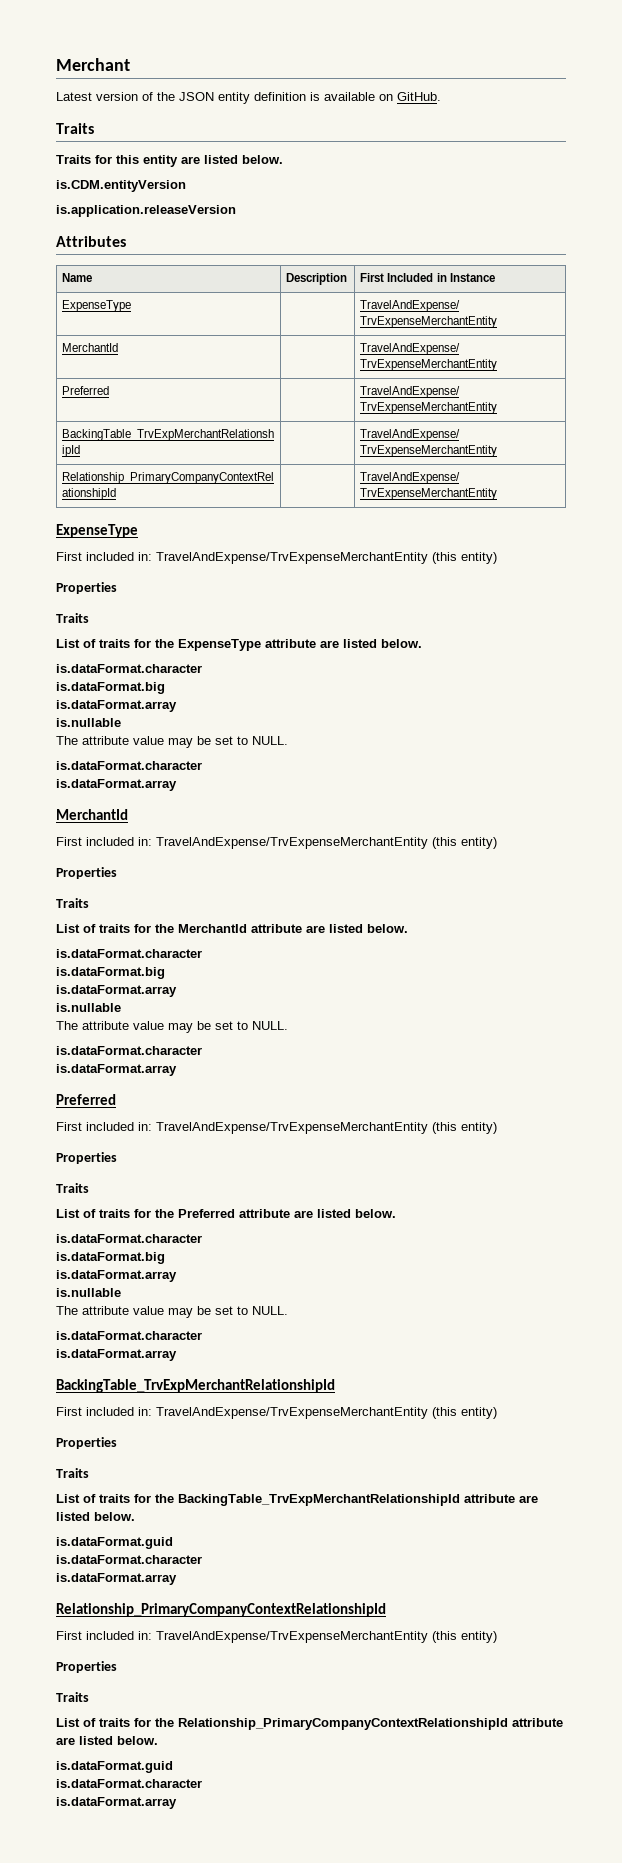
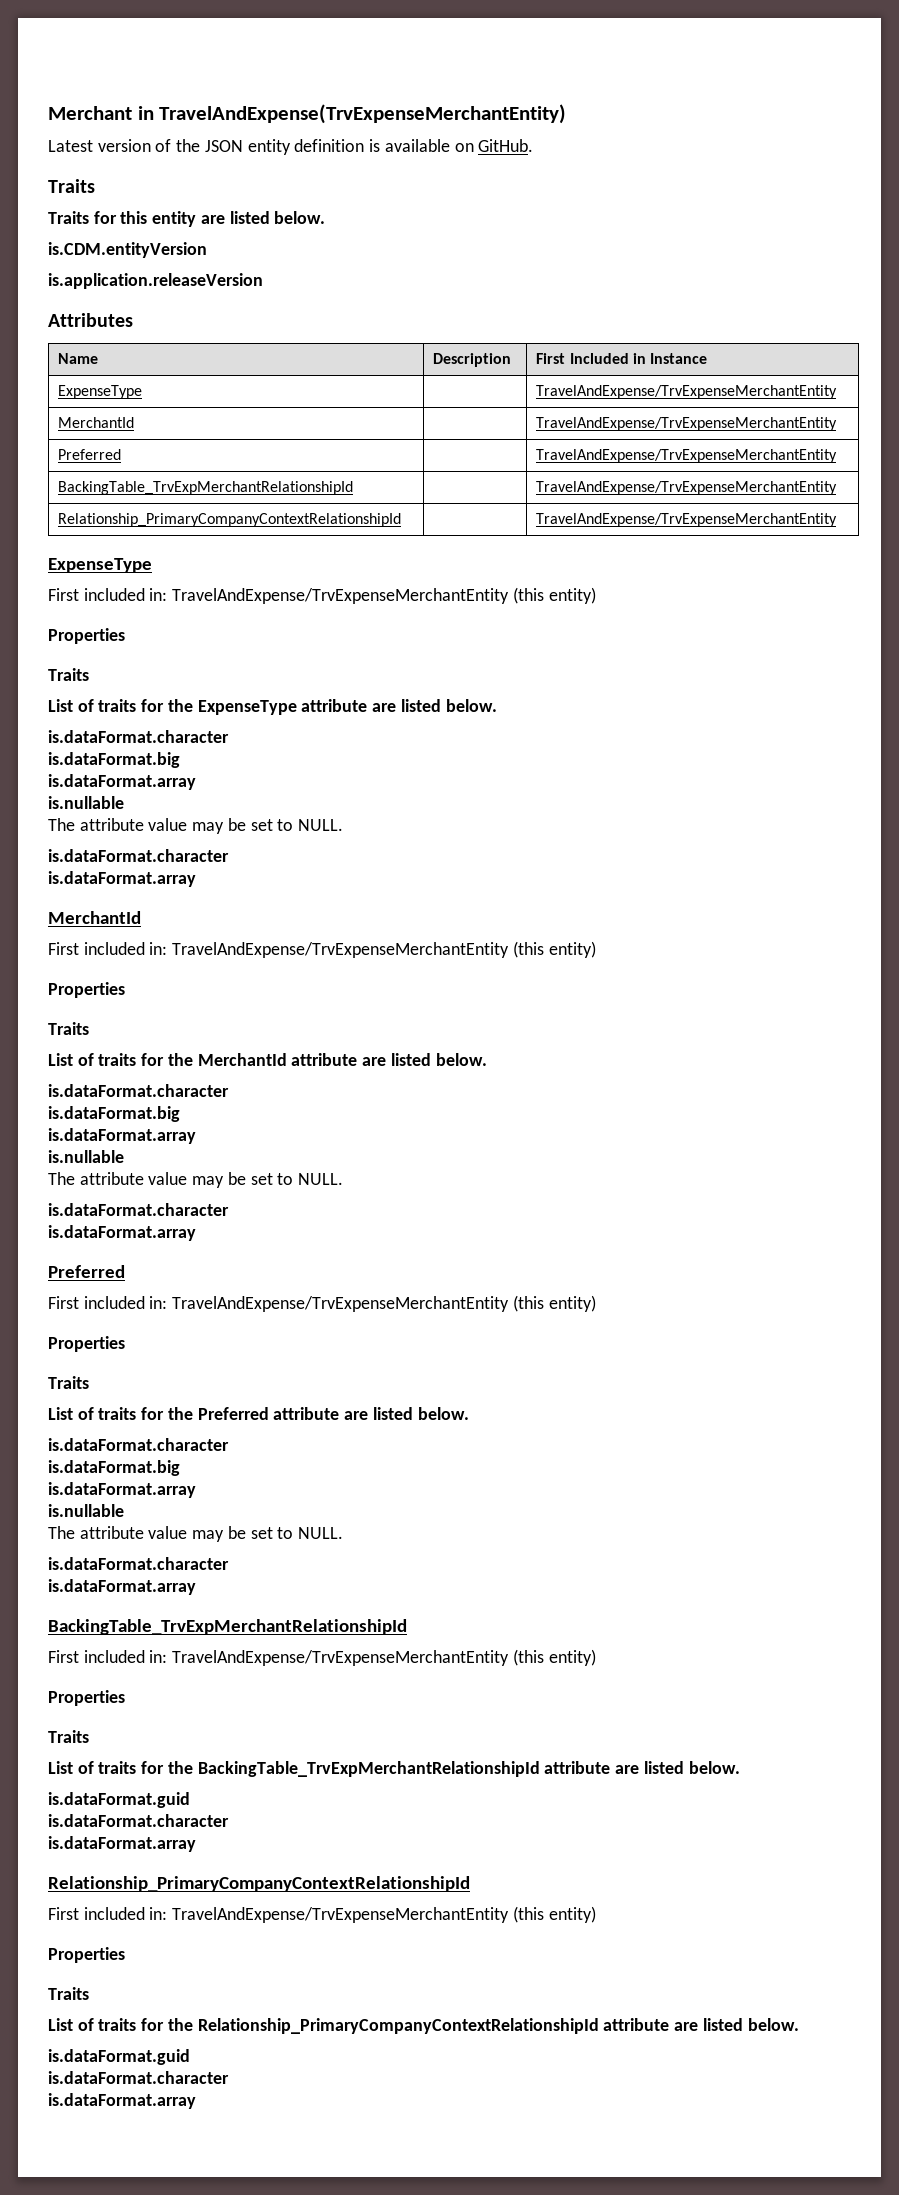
(130, 64) none -> [137,104,567,124] in TravelAndExpense(TrvExpenseMerchantEntity)

